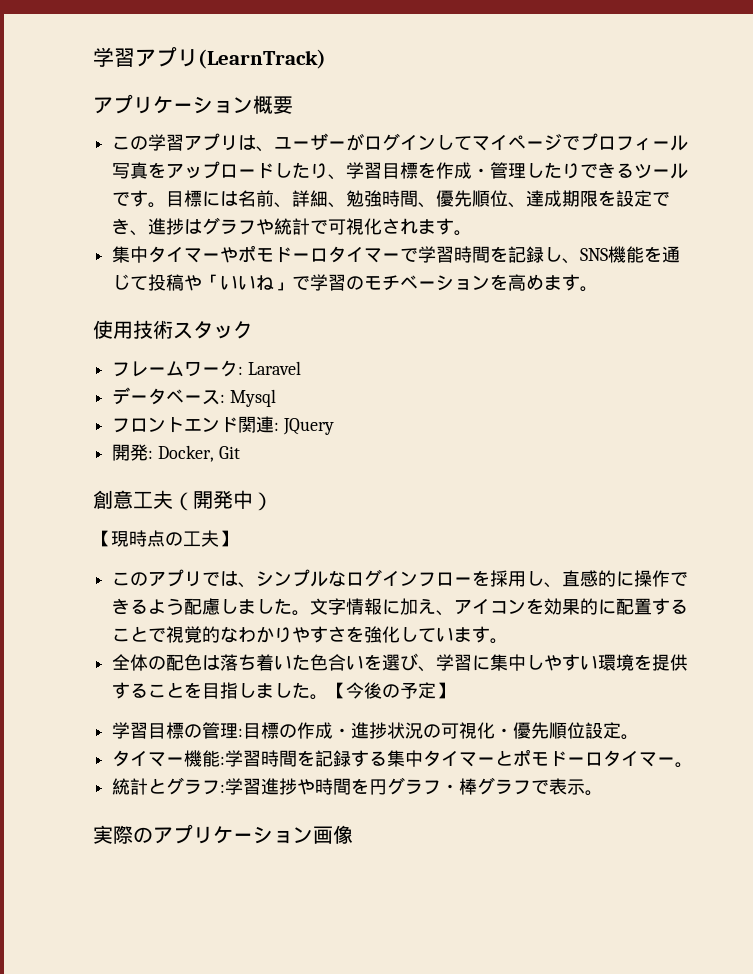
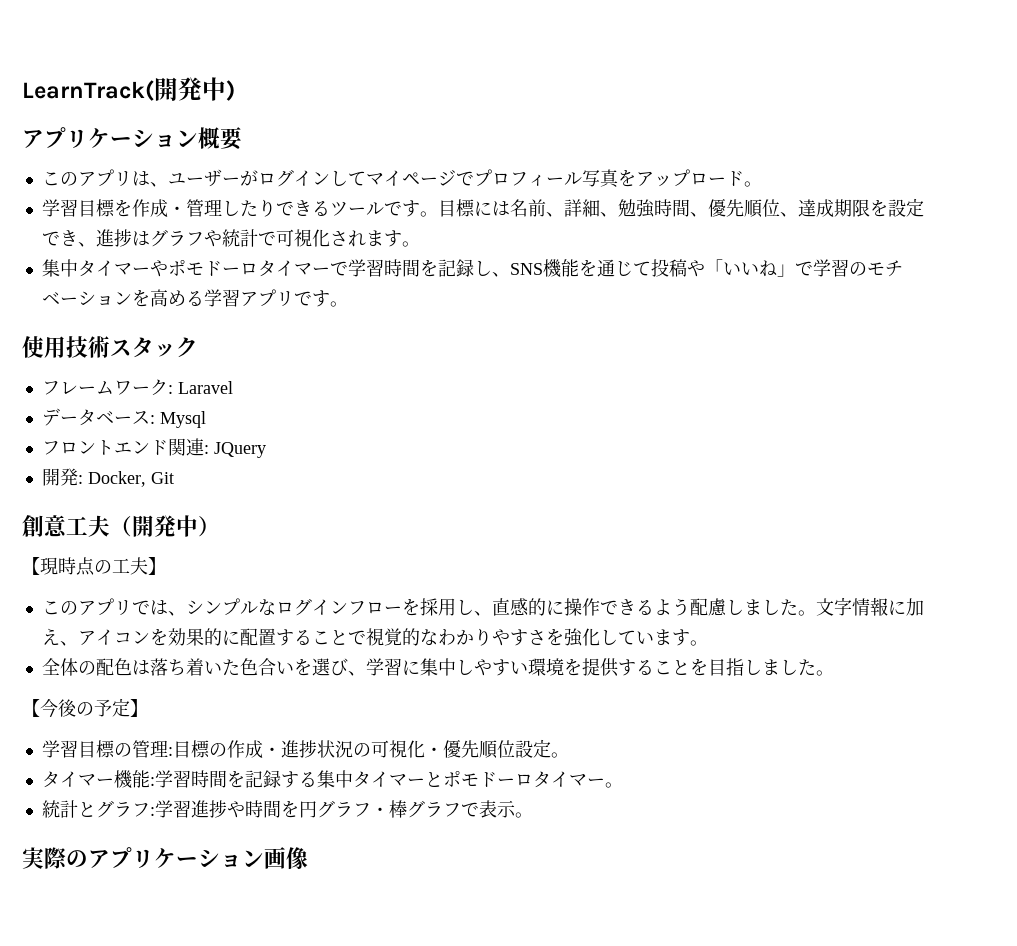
[93,47,326,69] 学習アプリ(LearnTrack) -> [22,77,235,101] LearnTrack(開発中)
[148,134,185,151] 学習 -> (78, 179) none
[274,162,347,180] したり、 -> [743,181,762,187] 。 //
[544,275,563,290] ま -> [185,289,312,307] る学習アプリで
(329, 697) none -> (834, 673) //

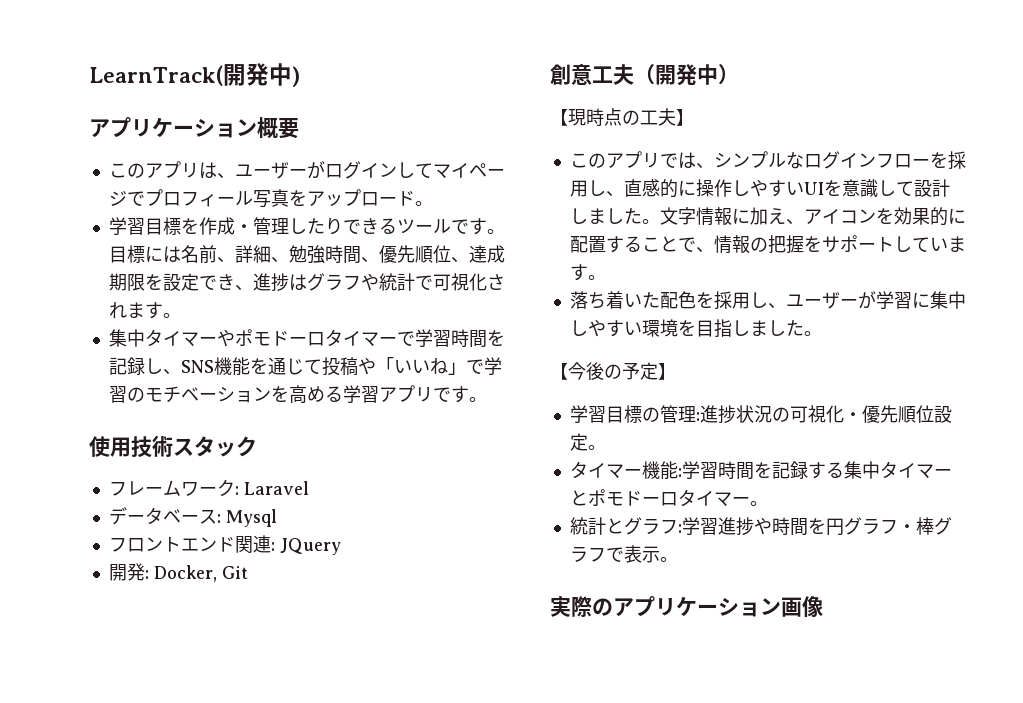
[599,598,727,616] できるよう配慮 -> [731,179,950,198] しやすいUIを意識して設計
[365,628,708,647] [41,658,366,676] 視覚的なわかりやすさを強化しています。 // 全体の配色は落ち着いた色合いを選び、 -> [695,235,966,254] [569,264,606,281] [569,291,876,310] 、情報の把握をサポートしています。 // 落ち着いた配色を採用し、ユーザーが
[581,658,708,677] 提供することを -> (696, 328) none
[172,740,281,758] 目標の作成・ -> (700, 416) none

